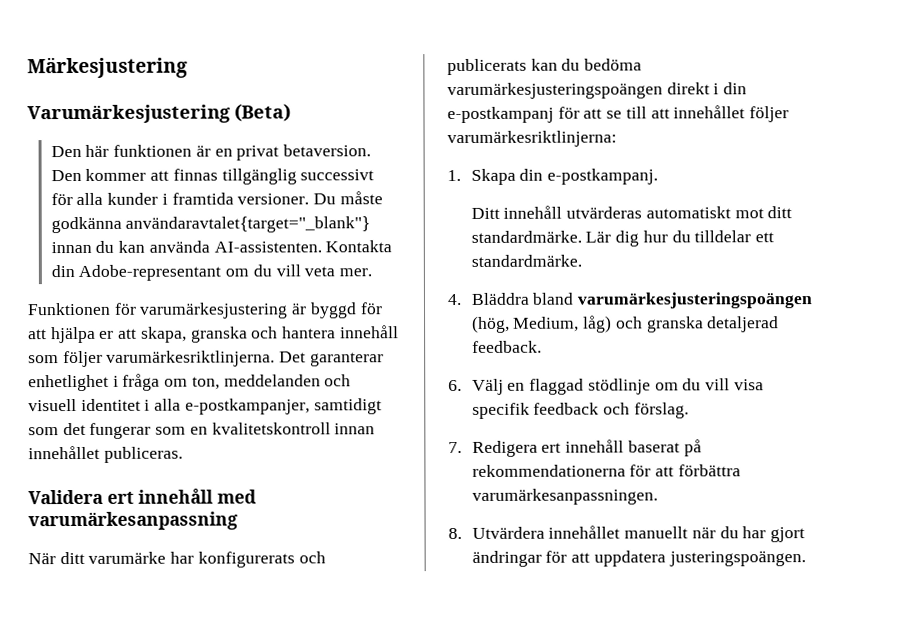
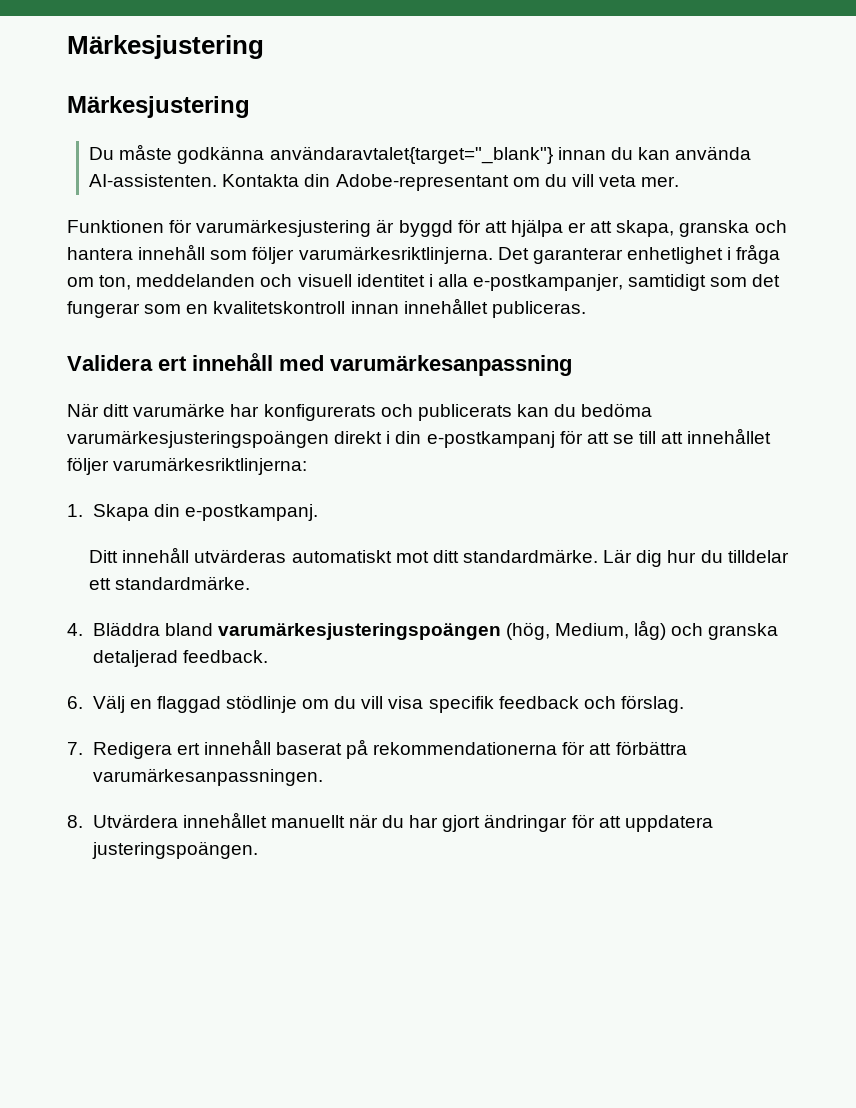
[27,56,188,79] [27,103,291,124] [50,144,372,161] [50,168,375,185] [50,192,310,206] Märkesjustering // Varumärkesjustering (Beta) // Den här funktionen är en privat betaversion. Den kommer att finnas tillgänglig successivt för alla kunder i framtida versioner. -> [67,35,264,59] [67,96,250,118] Märkesjustering // Märkesjustering //

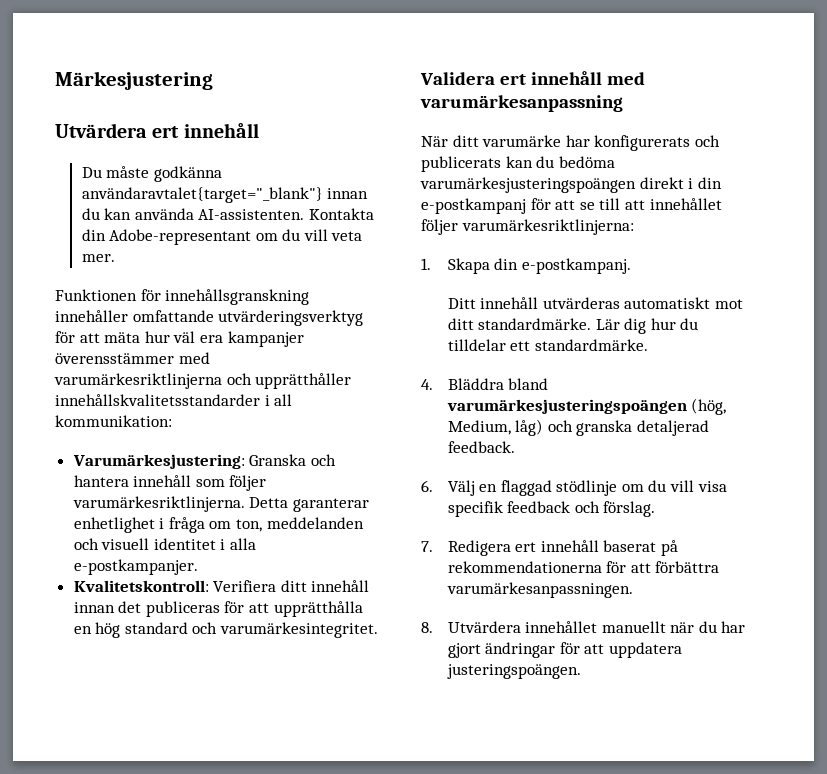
[67,35,264,59] [67,96,250,118] Märkesjustering // Märkesjustering -> [55,71,213,90] [55,123,259,138] Märkesjustering // Utvärdera ert innehåll
[196,219,750,237] varumärkesjustering är byggd för att hjälpa er att skapa, granska -> [165,289,310,305] [55,310,364,326] [55,331,304,347] [55,352,210,364] [54,373,352,389] [55,394,293,406] [55,415,172,427] [72,454,307,469] innehållsgranskning innehåller omfattande utvärderingsverktyg för att mäta hur väl era kampanjer överensstämmer med varumärkesriktlinjerna och upprätthåller innehållskvalitetsstandarder i all kommunikation: // Varumärkesjustering: Granska
[497,247,529,260] Det -> [249,497,289,508] Detta
[473,274,781,291] [67,298,586,318] e-postkampanjer, samtidigt som det fungerar som en kvalitetskontroll innan innehållet publiceras. -> [73,559,198,575] [73,580,370,592] [73,601,363,617] [73,622,379,638] e-postkampanjer. // Kvalitetskontroll: Verifiera ditt innehåll innan det publiceras för att upprätthålla en hög standard och varumärkesintegritet.

